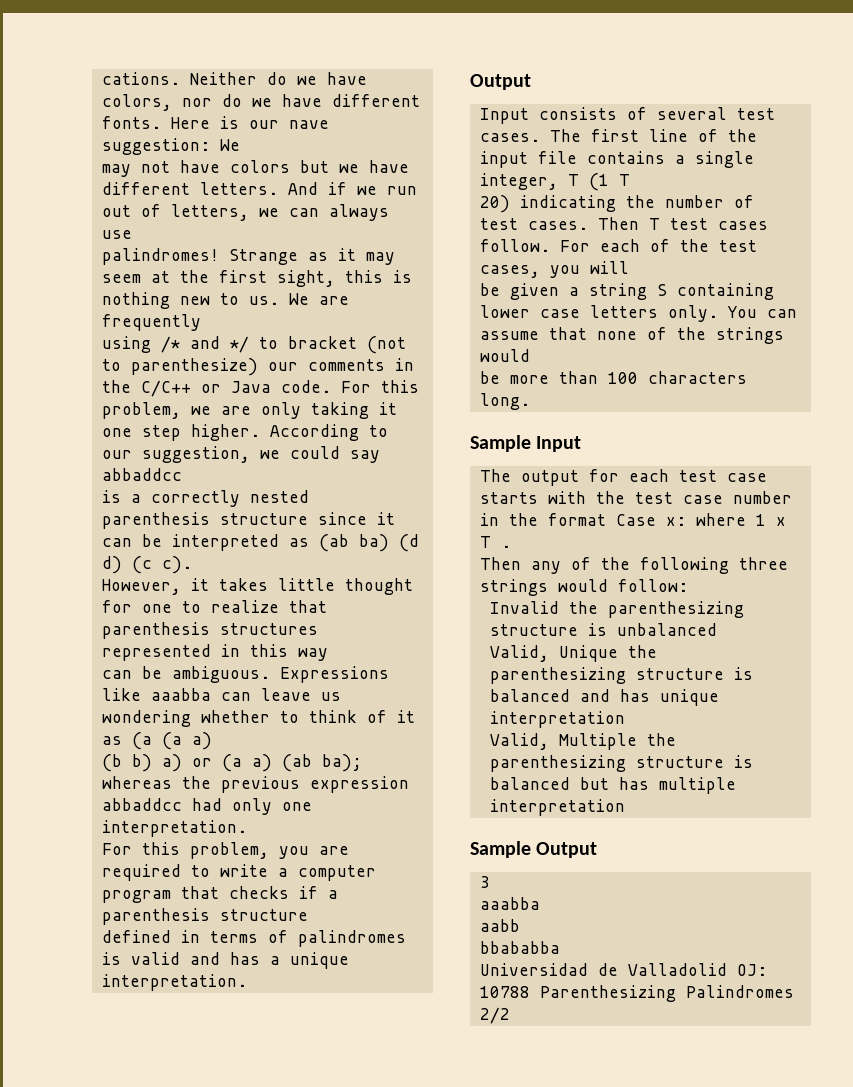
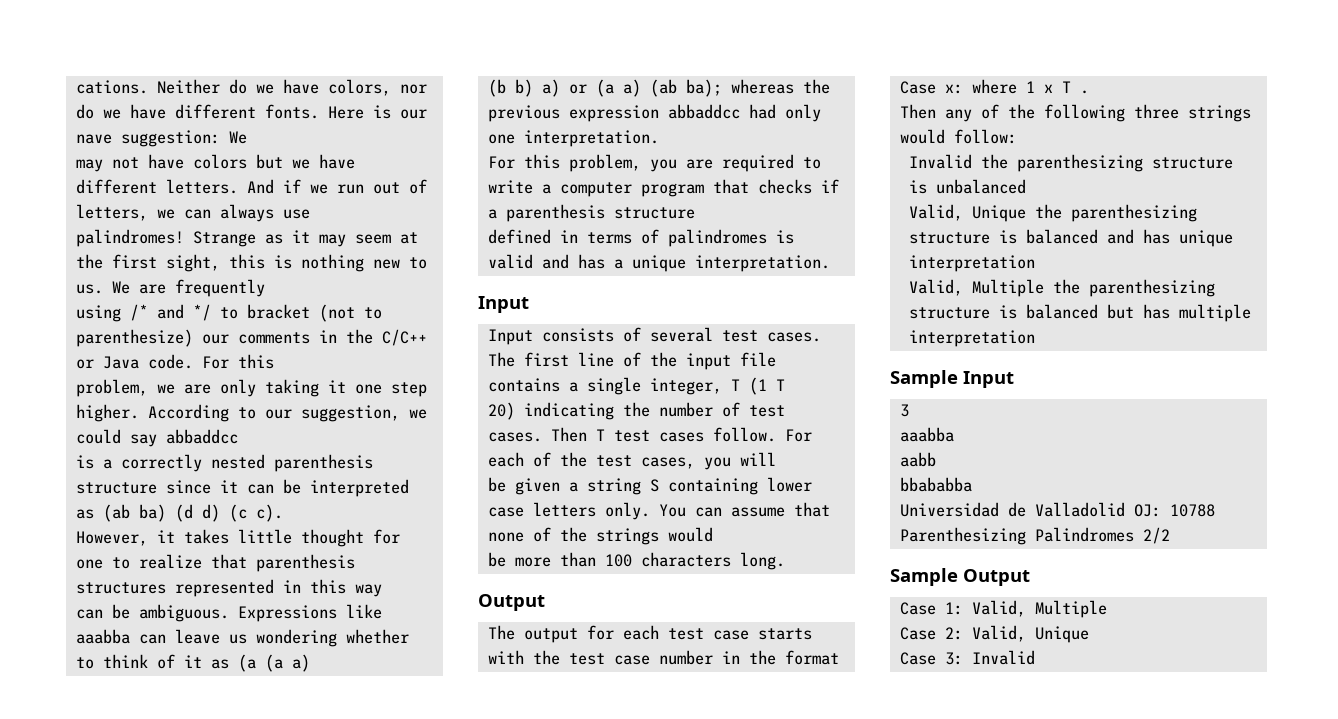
[470,74,531,90] Output -> [478,296,529,313] Input
[470,435,582,452] Sample Input -> [478,594,545,611] Output
[536,842,598,858] Output -> [963,371,1014,388] Input
(511, 1015) none -> [890,568,1030,586] [899,600,1107,618] [899,625,1089,643] [899,650,1035,665] // Sample Output // Case 1: Valid, Multiple // Case 2: Valid, Unique // Case 3: Invalid

